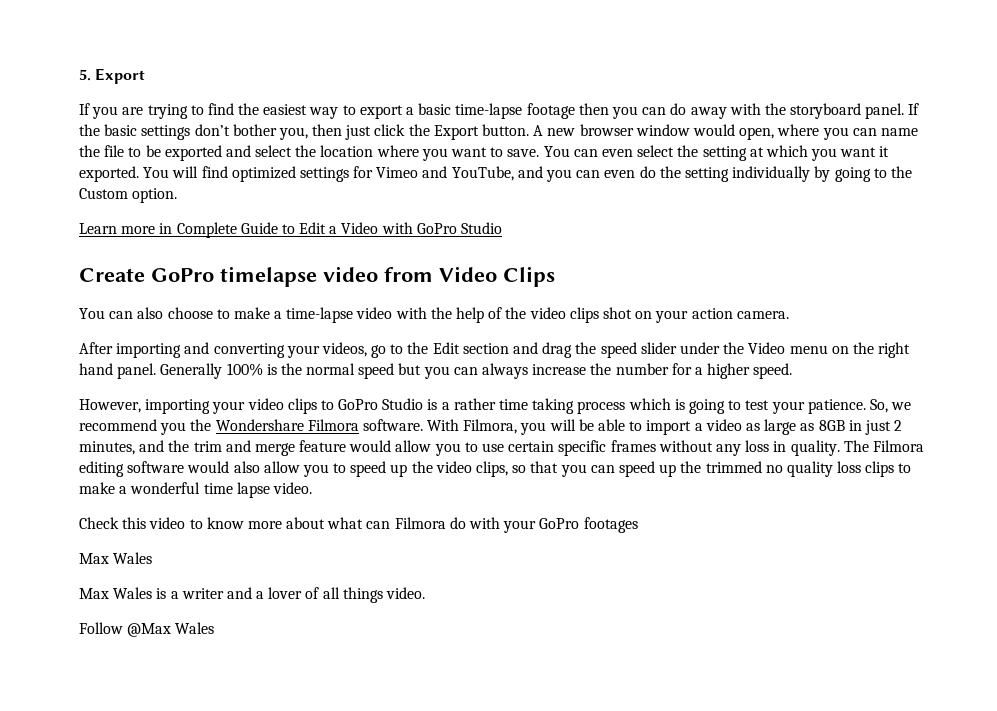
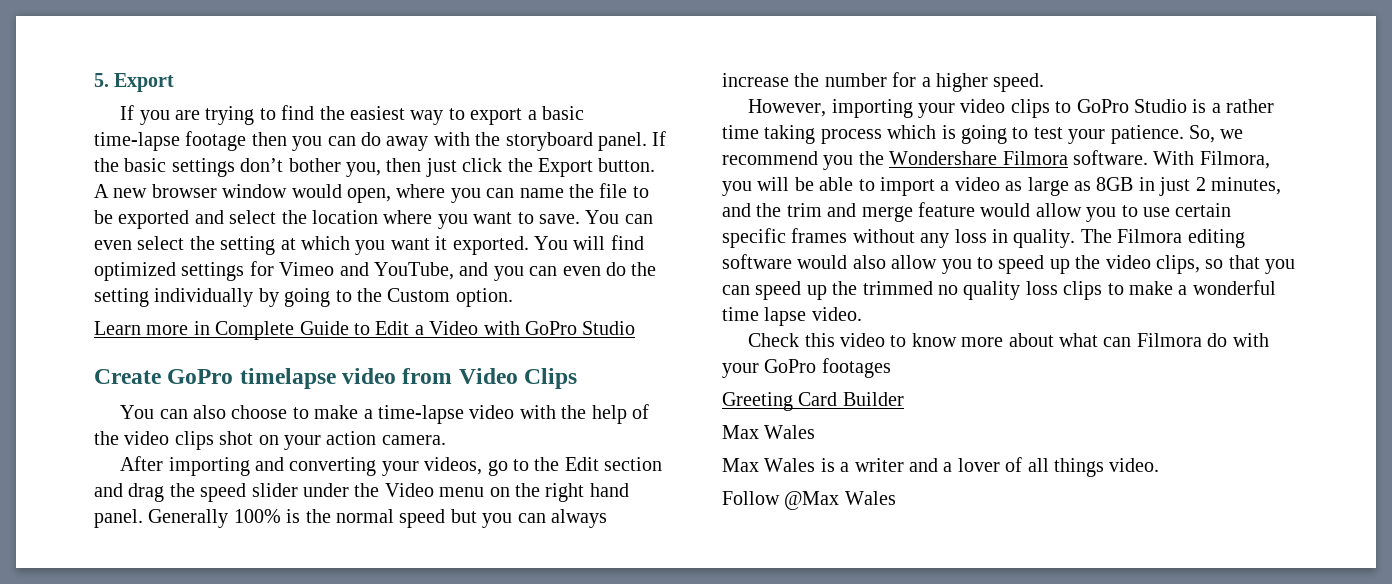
(638, 525) none -> [722,392,904,411] // Greeting Card Builder

